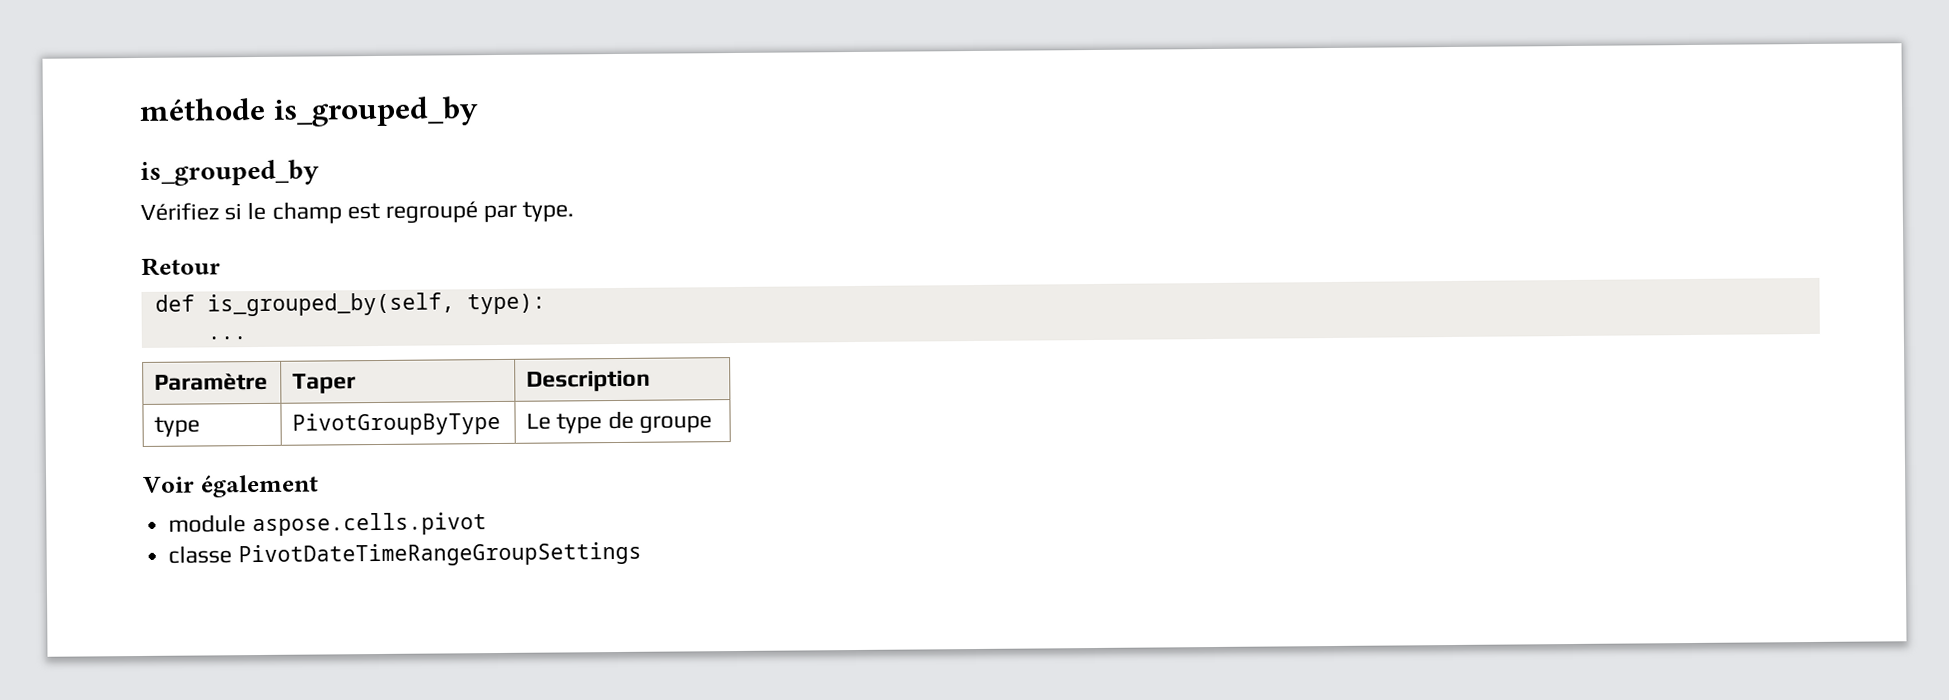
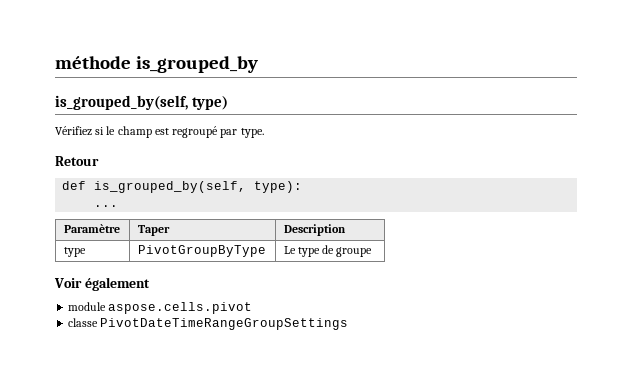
[140,159,319,186] is_grouped_by -> [55,95,229,110] is_grouped_by(self, type)

